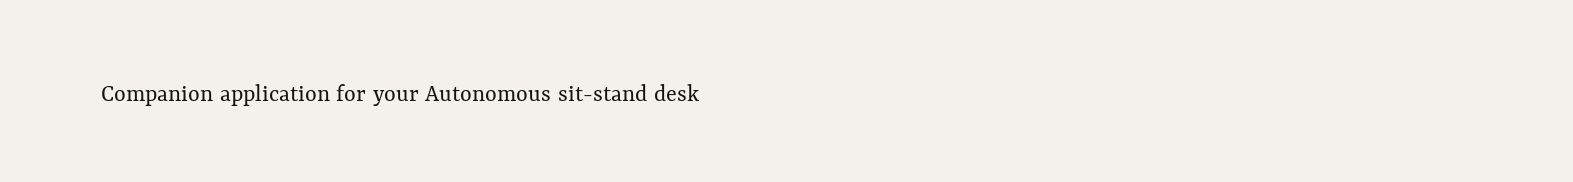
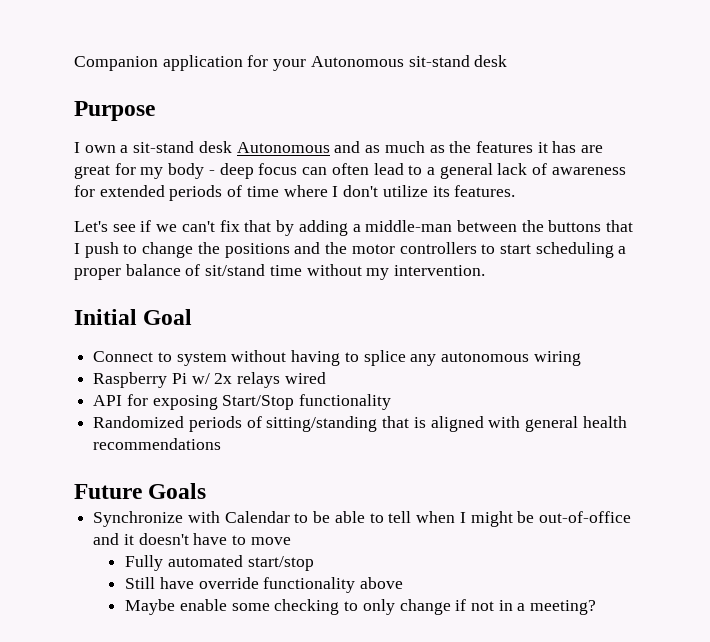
(699, 92) none -> [74,101,155,121] [74,141,604,153] [74,163,626,179] [74,185,516,201] [74,220,634,236] [74,242,627,258] [74,264,486,280] [74,309,193,325] [93,350,581,366] [93,372,326,388] [93,394,392,410] [93,416,627,432] [93,438,222,450] [74,483,207,499] [93,511,631,527] [93,533,291,545] [125,555,314,571] [125,577,404,593] [125,599,597,615] // Purpose // I own a sit-stand desk Autonomous and as much as the features it has are great for my body - deep focus can often lead to a general lack of awareness for extended periods of time where I don't utilize its features. // Let's see if we can't fix that by adding a middle-man between the buttons that I push to change the positions and the motor controllers to start scheduling a proper balance of sit/stand time without my intervention. // Initial Goal // Connect to system without having to splice any autonomous wiring // Raspberry Pi w/ 2x relays wired // API for exposing Start/Stop functionality // Randomized periods of sitting/standing that is aligned with general health recommendations // Future Goals // Synchronize with Calendar to be able to tell when I might be out-of-office and it doesn't have to move // Fully automated start/stop // Still have override functionality above // Maybe enable some checking to only change if not in a meeting?

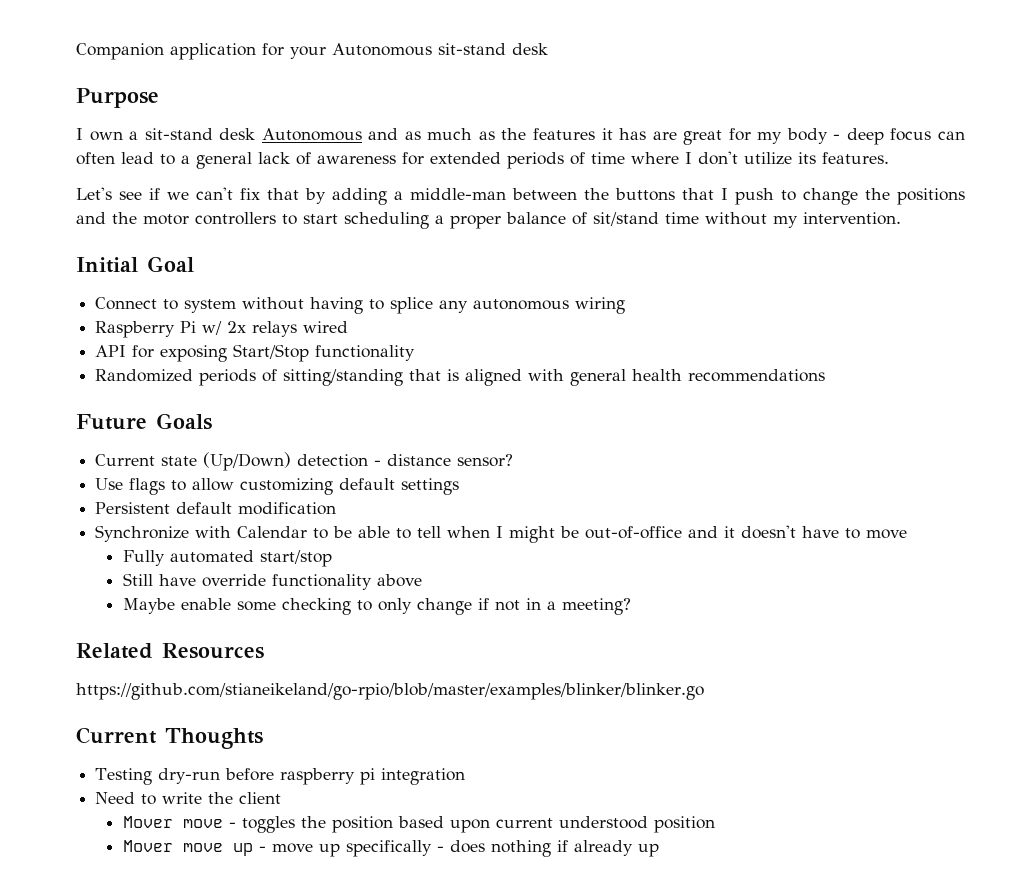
(207, 491) none -> [95,452,514,471] [95,478,460,495] [95,502,337,515] // Current state (Up/Down) detection - distance sensor? // Use flags to allow customizing default settings // Persistent default modification
(597, 607) none -> [76,643,264,659] [76,683,704,700] [76,727,263,749] [95,768,466,785] [95,792,282,805] [122,816,715,833] [122,840,659,857] // Related Resources // https://github.com/stianeikeland/go-rpio/blob/master/examples/blinker/blinker.go // Current Thoughts // Testing dry-run before raspberry pi integration // Need to write the client // Mover move - toggles the position based upon current understood position // Mover move up - move up specifically - does nothing if already up

